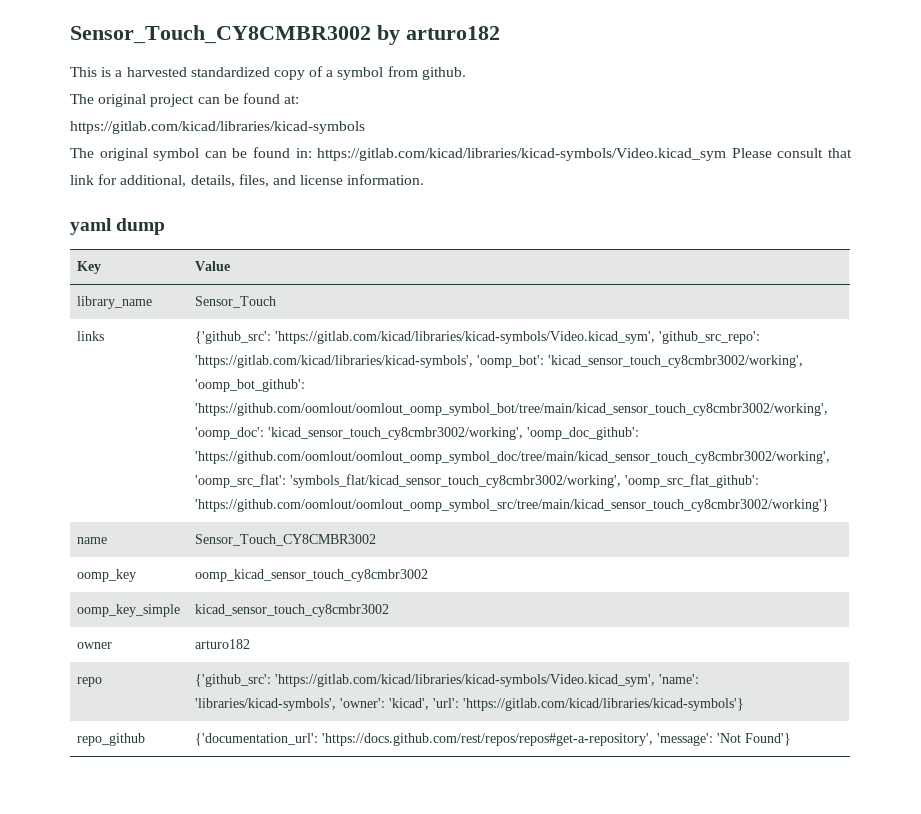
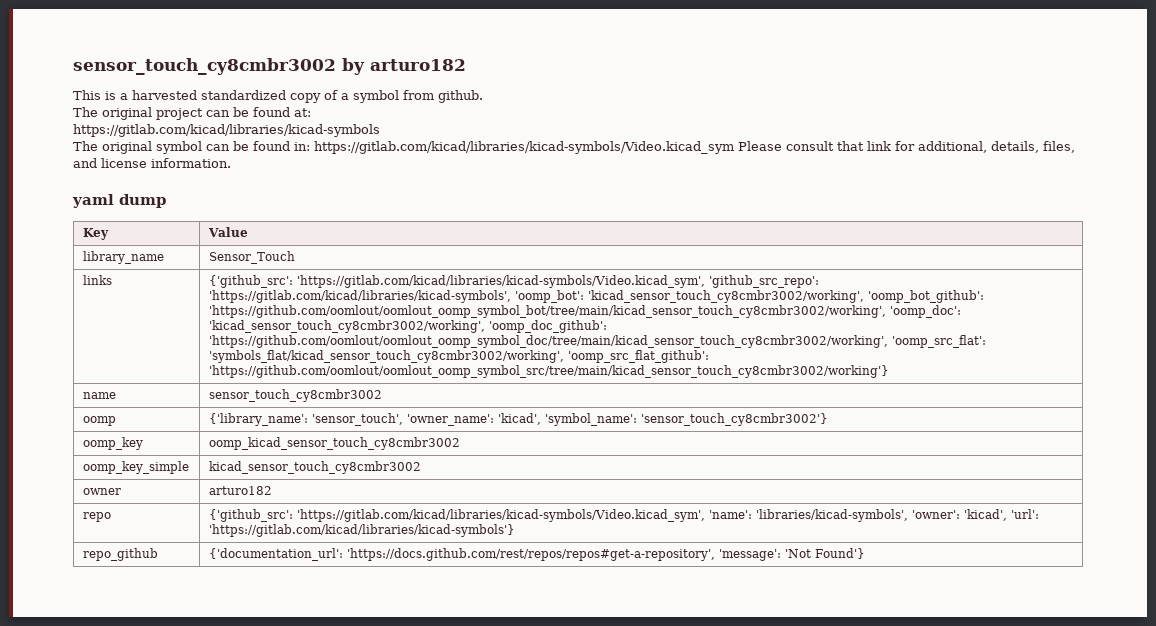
[70,25,371,44] Sensor_Touch_CY8CMBR3002 -> [73,58,336,75] sensor_touch_cy8cmbr3002
[195,534,377,546] Sensor_Touch_CY8CMBR3002 -> [208,389,382,402] [82,416,116,426] [208,413,828,426] sensor_touch_cy8cmbr3002 // oomp | {'library_name': 'sensor_touch', 'owner_name': 'kicad', 'symbol_name': 'sensor_touch_cy8cmbr3002'}

